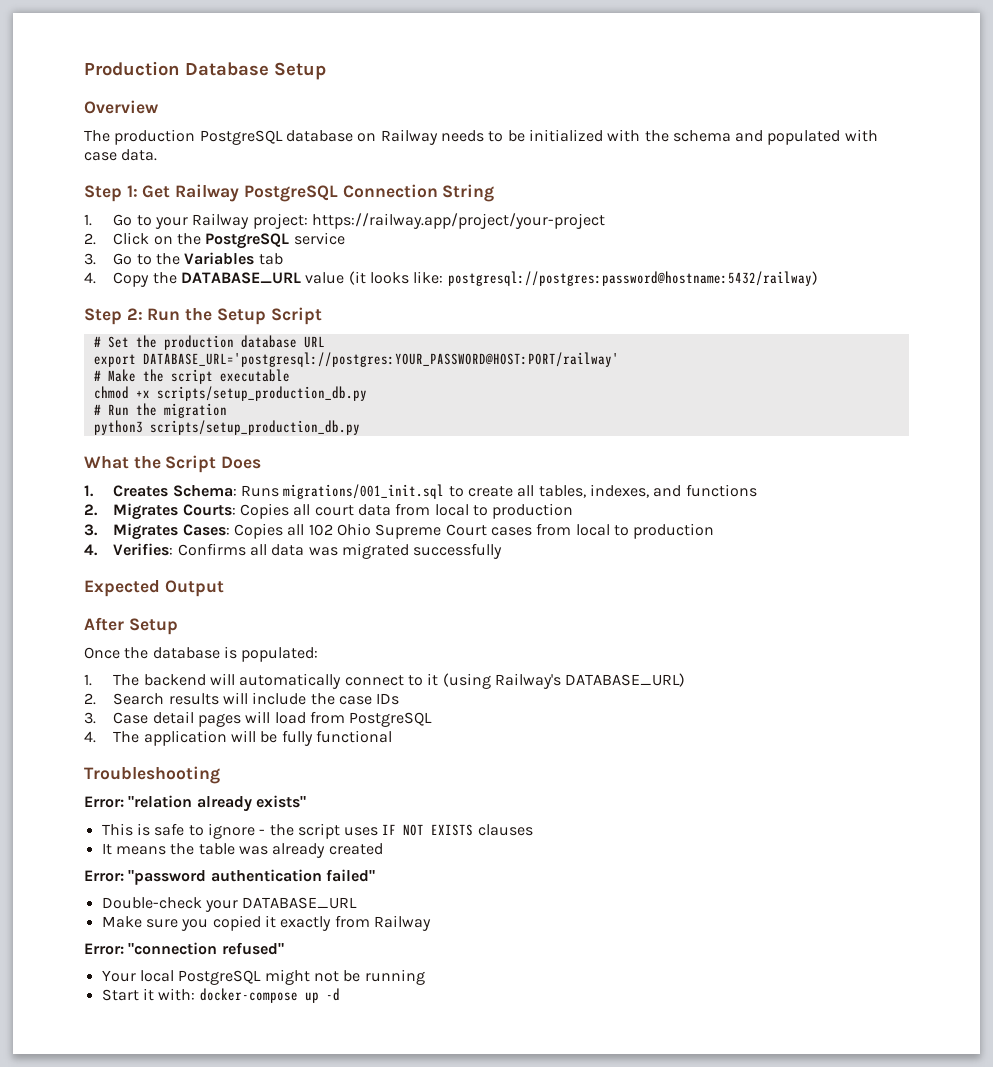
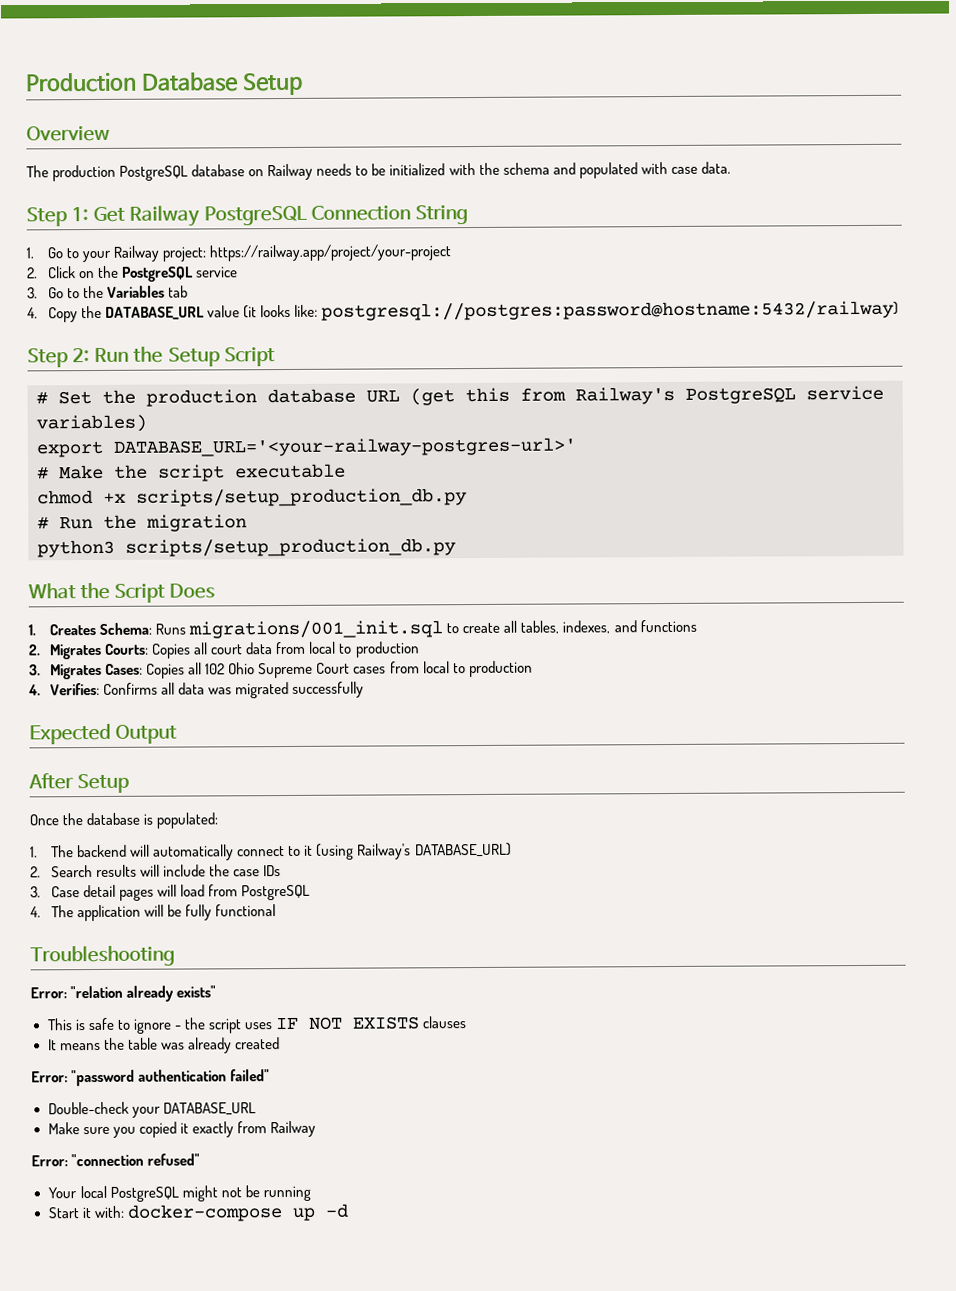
(325, 342) none -> [410,385,884,406] [36,414,147,433] (get this from Railway's PostgreSQL service variables)
[142,352,619,367] DATABASE_URL='postgresql://postgres:YOUR_PASSWORD@HOST:PORT/railway' -> [113,437,577,457] DATABASE_URL='<your-railway-postgres-url>'

